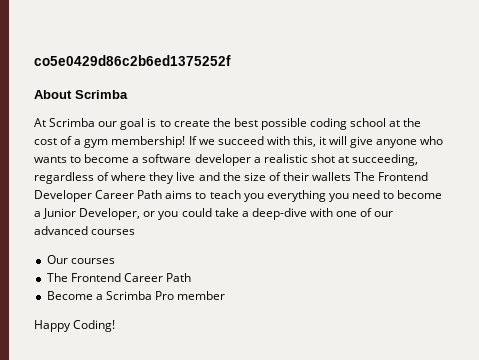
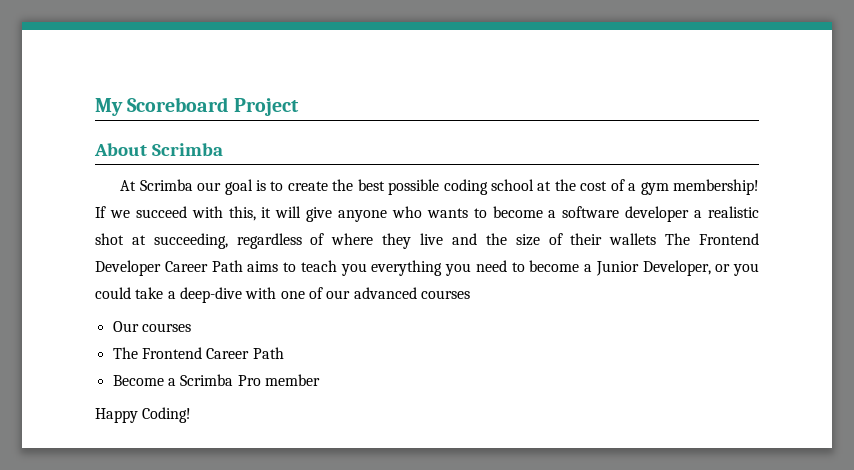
[34,55,231,66] co5e0429d86c2b6ed1375252f -> [95,97,299,116] My Scoreboard Project

